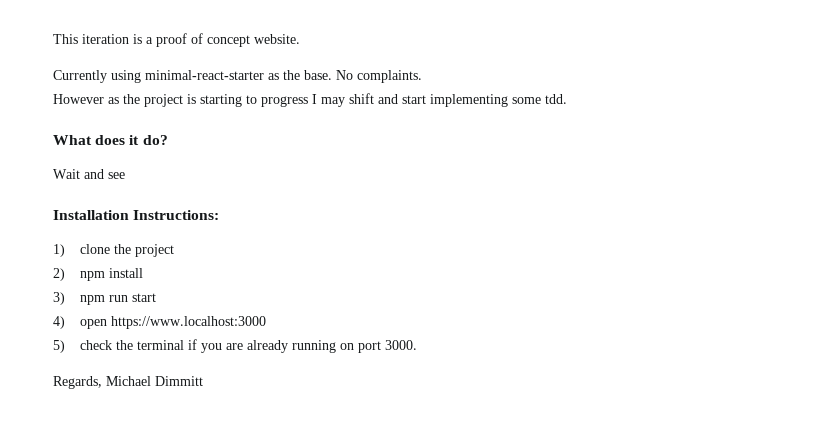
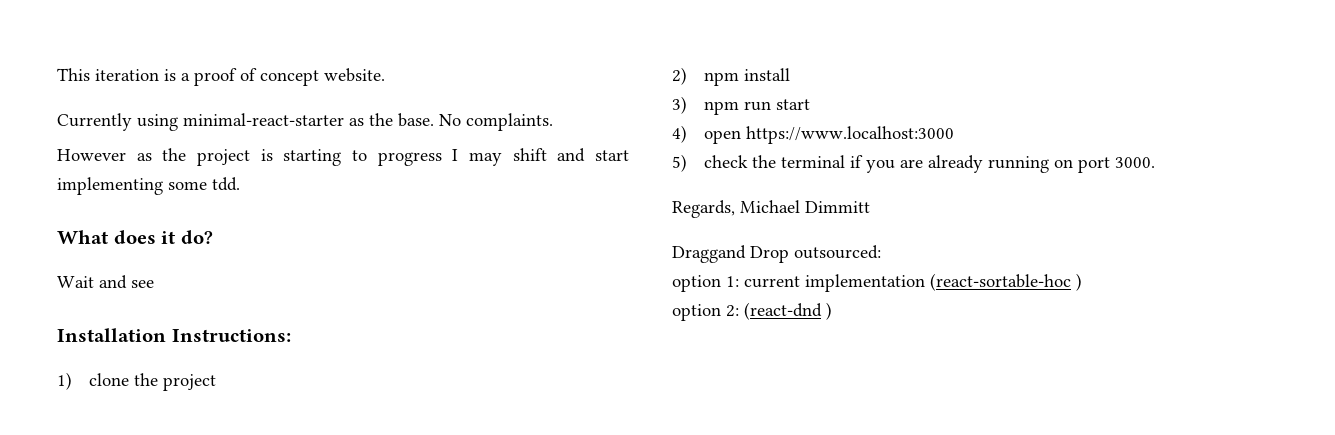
(203, 381) none -> [672,245,881,263] [672,273,1082,292] [672,302,832,321] // Draggand Drop outsourced: // option 1: current implementation (react-sortable-hoc ) // option 2: (react-dnd )

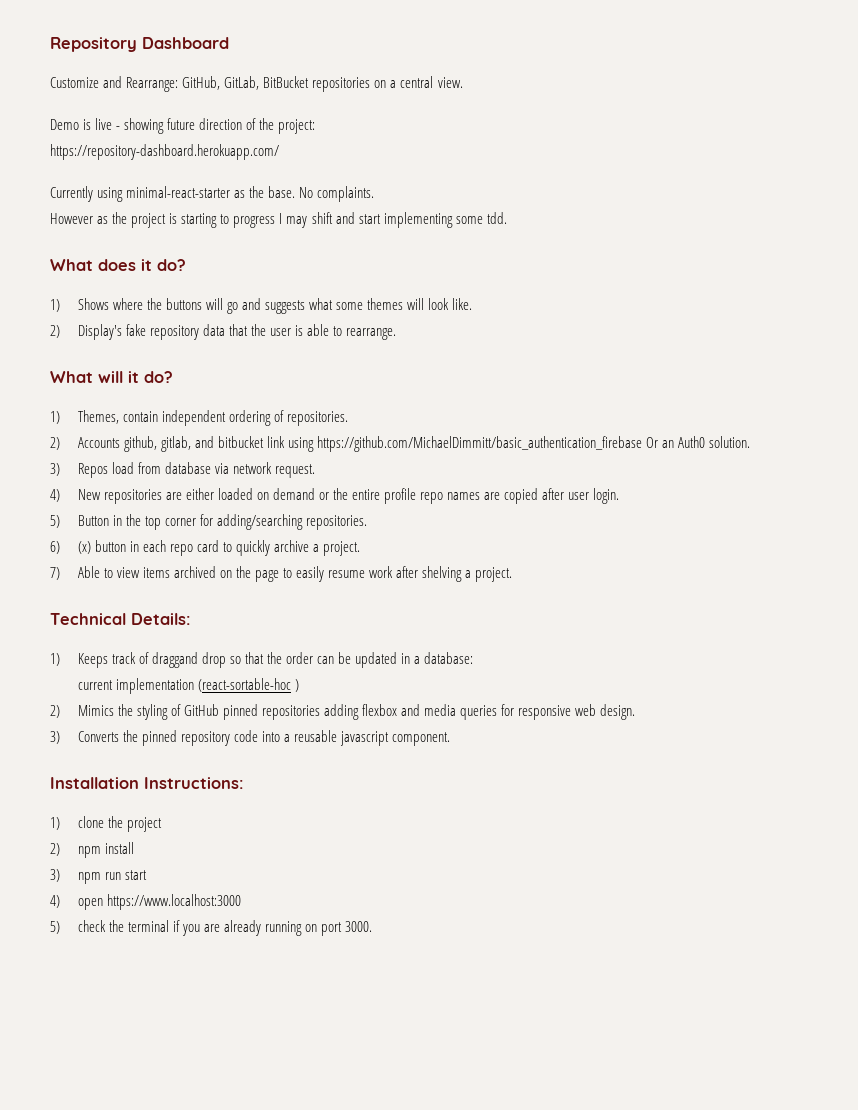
[57,68,385,86] This iteration is a proof of concept website. -> [50,37,229,52] [50,76,463,92] [50,118,316,134] [50,144,279,160] Repository Dashboard // Customize and Rearrange: GitHub, GitLab, BitBucket repositories on a central view. // Demo is live - showing future direction of the project: // https://repository-dashboard.herokuapp.com/
[57,275,154,289] Wait and see -> [50,298,473,314] [50,324,397,340] [50,371,173,383] [50,410,348,426] [50,436,751,452] [50,462,315,478] [50,488,620,504] [50,514,367,530] [50,540,361,556] [50,566,513,582] [50,613,191,625] [50,652,474,668] [77,678,299,694] [50,704,636,720] [50,730,451,746] 1) Shows where the buttons will go and suggests what some themes will look like. // 2) Display's fake repository data that the user is able to rearrange. // What will it do? // 1) Themes, contain independent ordering of repositories. // 2) Accounts github, gitlab, and bitbucket link using https://github.com/MichaelDimmitt/basic_authentication_firebase Or an Auth0 solution. // 3) Repos load from database via network request. // 4) New repositories are either loaded on demand or the entire profile repo names are copied after user login. // 5) Button in the top corner for adding/searching repositories. // 6) (x) button in each repo card to quickly archive a project. // 7) Able to view items archived on the page to easily resume work after shelving a project. // Technical Details: // 1) Keeps track of draggand drop so that the order can be updated in a database: // current implementation (react-sortable-hoc ) // 2) Mimics the styling of GitHub pinned repositories adding flexbox and media queries for responsive web design. // 3) Converts the pinned repository code into a reusable javascript component.
[672,200,870,218] [672,245,881,263] [672,273,1082,292] [672,302,832,321] // Regards, Michael Dimmitt // Draggand Drop outsourced: // option 1: current implementation (react-sortable-hoc ) // option 2: (react-dnd ) -> (373, 926) none

